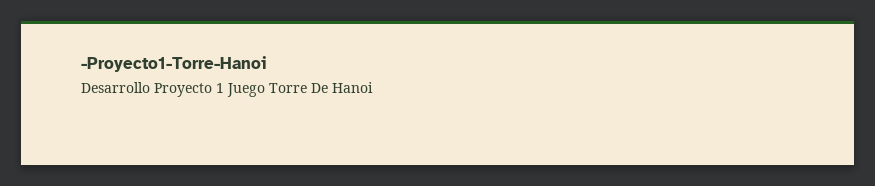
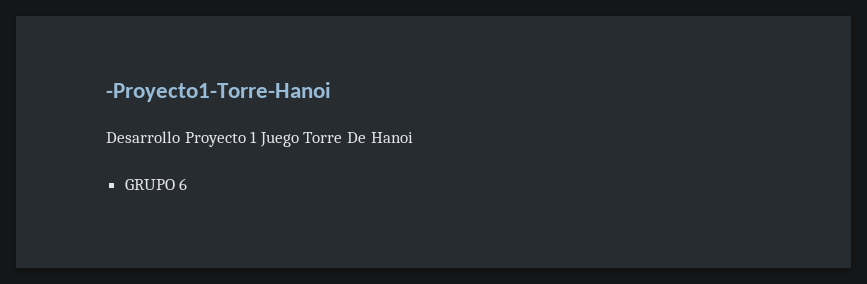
(373, 87) none -> [124,178,188,190] // GRUPO 6

